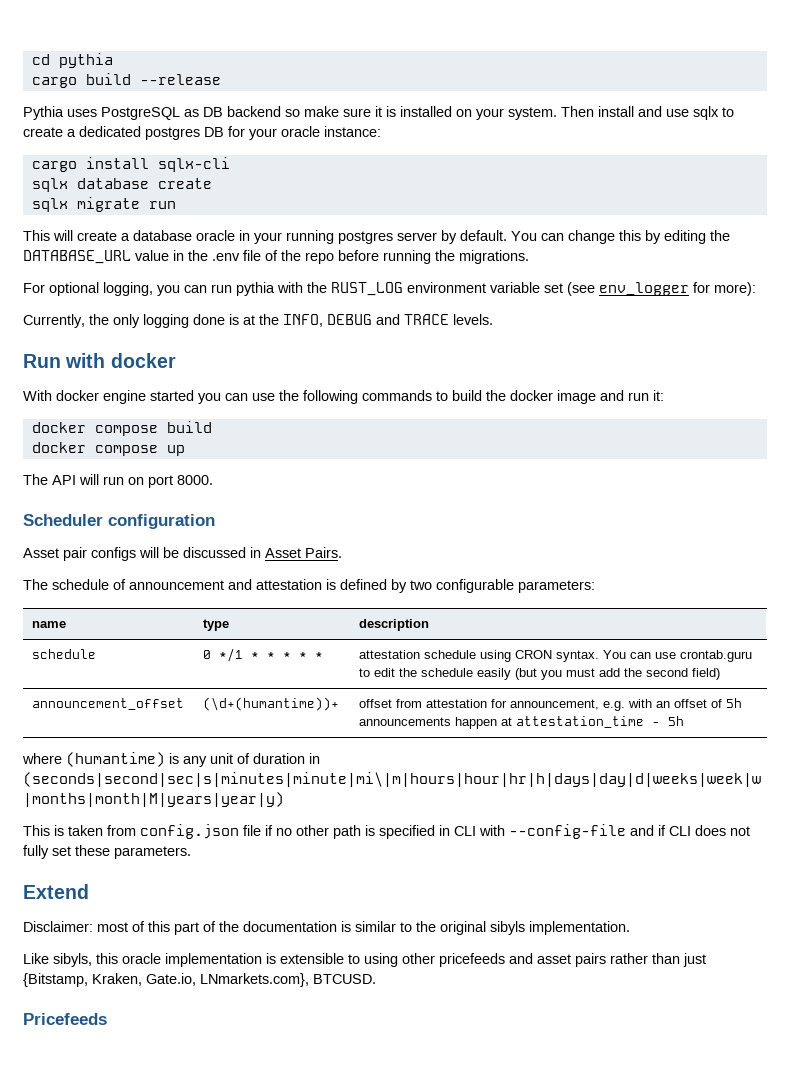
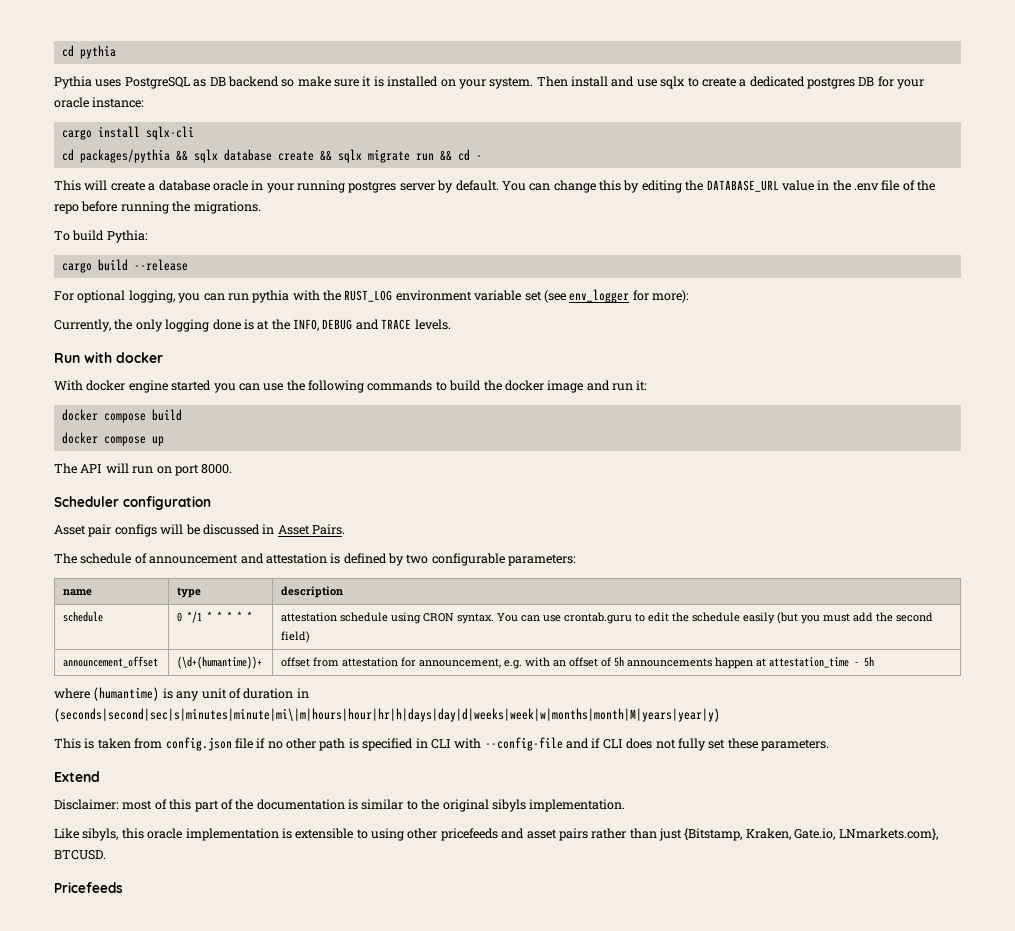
[31,73,221,88] // cargo build --release -> (116, 52) none
(230, 164) none -> [61,149,188,163] cd packages/pythia &&
(212, 183) // -> [319,150,332,161] &&
(176, 205) none -> [439,149,482,161] && cd -
(529, 257) none -> [54,230,148,243] [61,259,188,273] // To build Pythia: // cargo build --release

